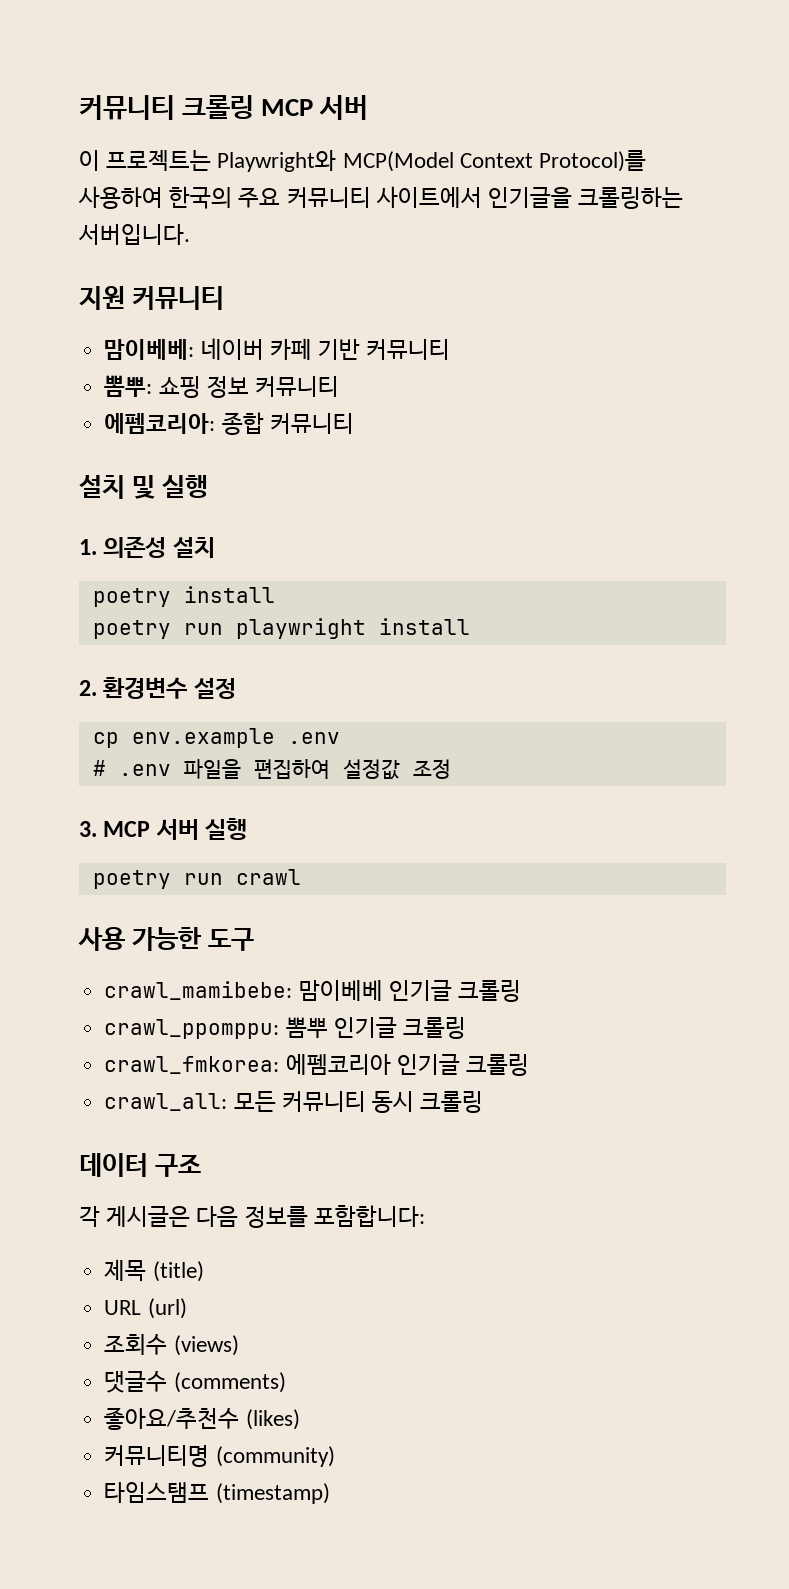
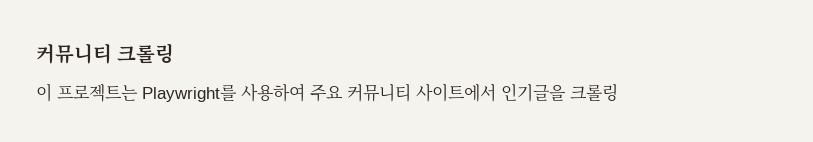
[261,95,369,120] MCP 서버 -> (175, 53) none
[217,150,647,172] [78,186,684,209] [78,224,190,245] [79,286,224,310] [104,338,451,360] [104,375,339,398] [104,412,354,435] [79,475,208,499] [79,536,215,558] [92,586,275,607] [92,618,470,639] [79,677,236,699] [92,728,340,748] [92,759,451,780] [79,818,248,840] [92,869,301,889] [78,927,254,951] [104,980,521,1002] [104,1017,466,1039] [104,1054,529,1076] [104,1091,484,1113] [79,1153,201,1177] [79,1205,425,1228] [104,1259,204,1282] [104,1298,187,1319] [104,1334,239,1356] [104,1371,286,1393] [104,1407,300,1430] [104,1445,335,1467] [104,1482,330,1504] Playwright와 MCP(Model Context Protocol)를 사용하여 한국의 주요 커뮤니티 사이트에서 인기글을 크롤링하는 서버입니다. // 지원 커뮤니티 // 맘이베베: 네이버 카페 기반 커뮤니티 // 뽐뿌: 쇼핑 정보 커뮤니티 // 에펨코리아: 종합 커뮤니티 // 설치 및 실행 // 1. 의존성 설치 // poetry install // poetry run playwright install // 2. 환경변수 설정 // cp env.example .env // # .env 파일을 편집하여 설정값 조정 // 3. MCP 서버 실행 // poetry run crawl // 사용 가능한 도구 // crawl_mamibebe: 맘이베베 인기글 크롤링 // crawl_ppomppu: 뽐뿌 인기글 크롤링 // crawl_fmkorea: 에펨코리아 인기글 크롤링 // crawl_all: 모든 커뮤니티 동시 크롤링 // 데이터 구조 // 각 게시글은 다음 정보를 포함합니다: // 제목 (title) // URL (url) // 조회수 (views) // 댓글수 (comments) // 좋아요/추천수 (likes) // 커뮤니티명 (community) // 타임스탬프 (timestamp) -> [142,83,618,102] Playwright를 사용하여 주요 커뮤니티 사이트에서 인기글을 크롤링

